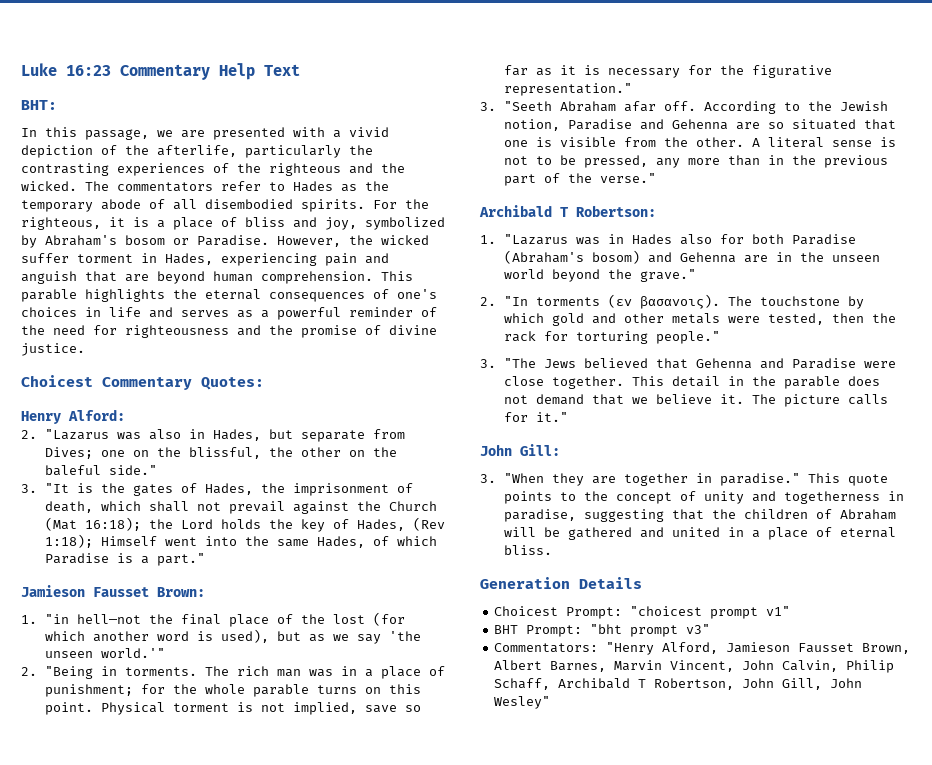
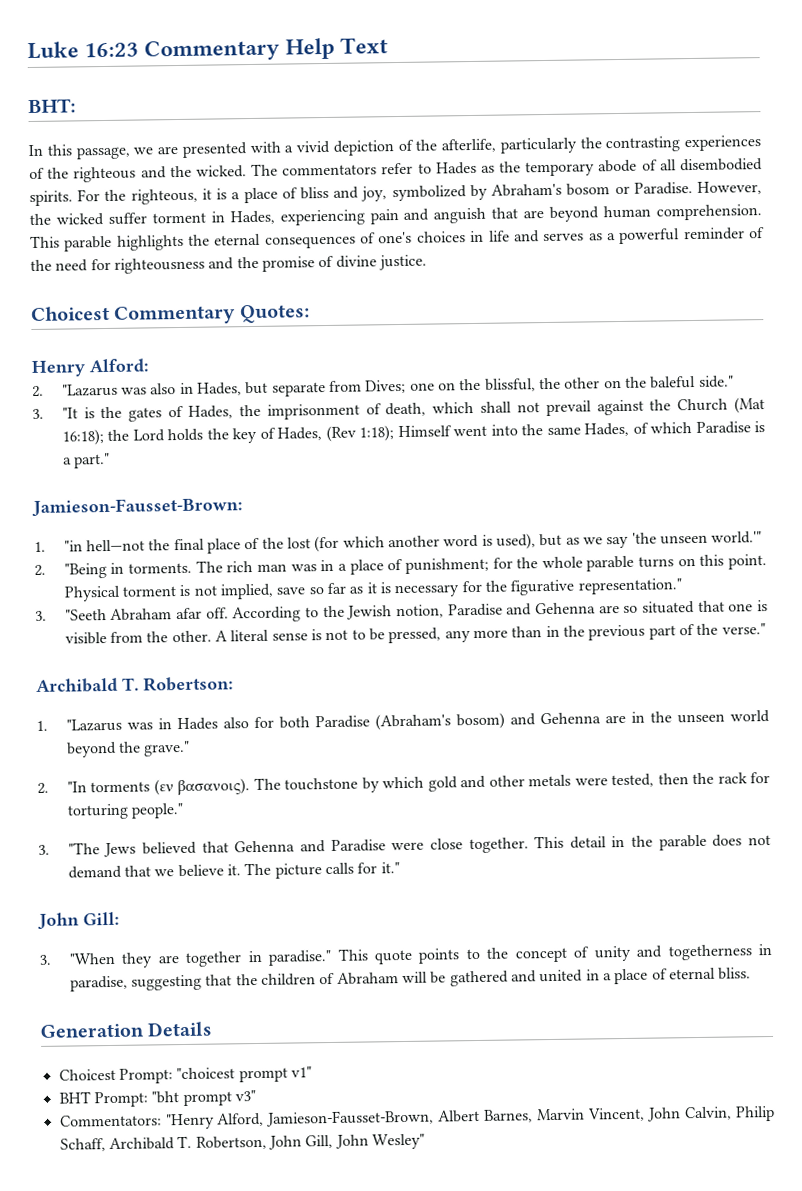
[21,585,205,597] Jamieson Fausset Brown: -> [31,497,243,518] Jamieson-Fausset-Brown:
[560,207,569,217] T -> [122,677,139,691] T.
[726,642,911,654] Jamieson Fausset Brown, -> [266,1109,435,1127] Jamieson-Fausset-Brown,
[638,679,647,688] T -> [177,1135,193,1149] T.

